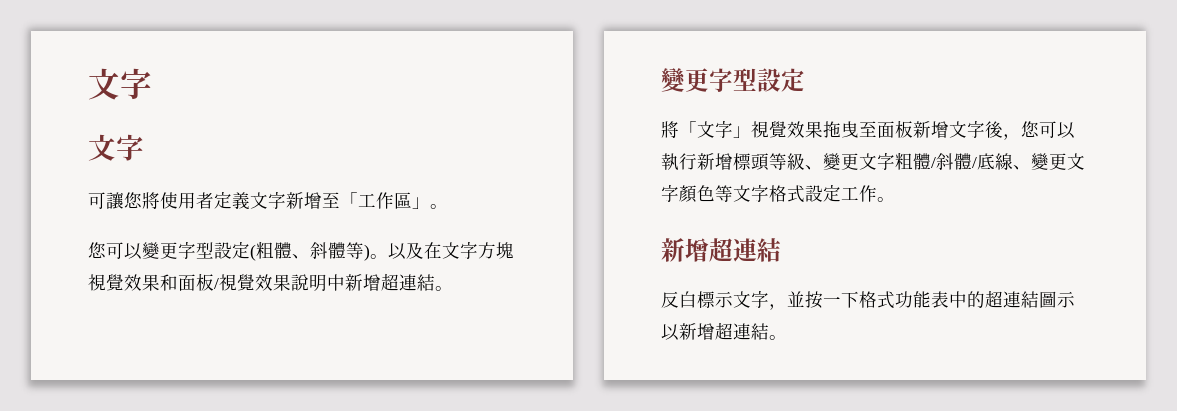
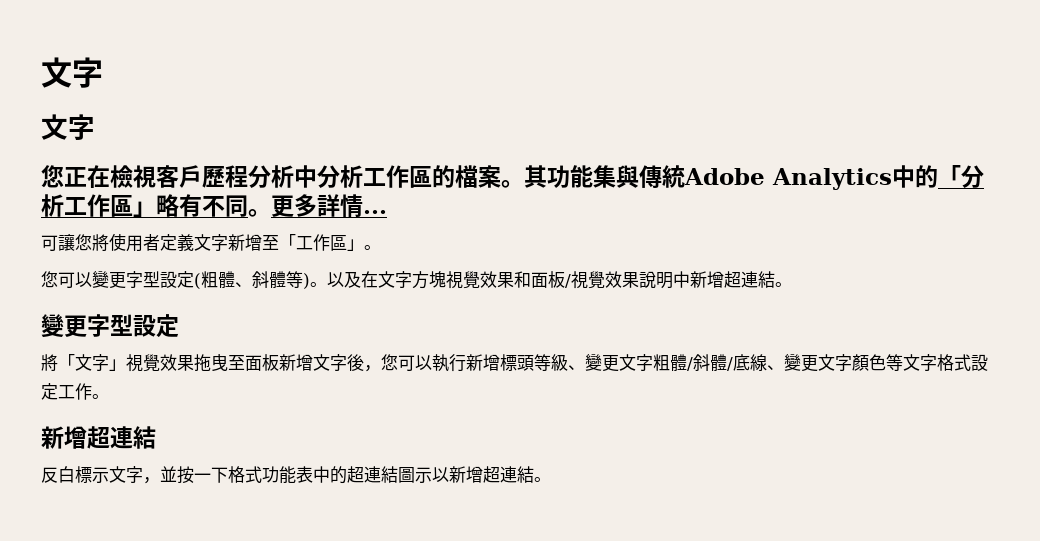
(144, 147) none -> [41,165,984,190] [41,194,387,218] // 您正在檢視客戶歷程分析中分析工作區的檔案。其功能集與傳統Adobe Analytics中的「分析工作區」略有不同。更多詳情...

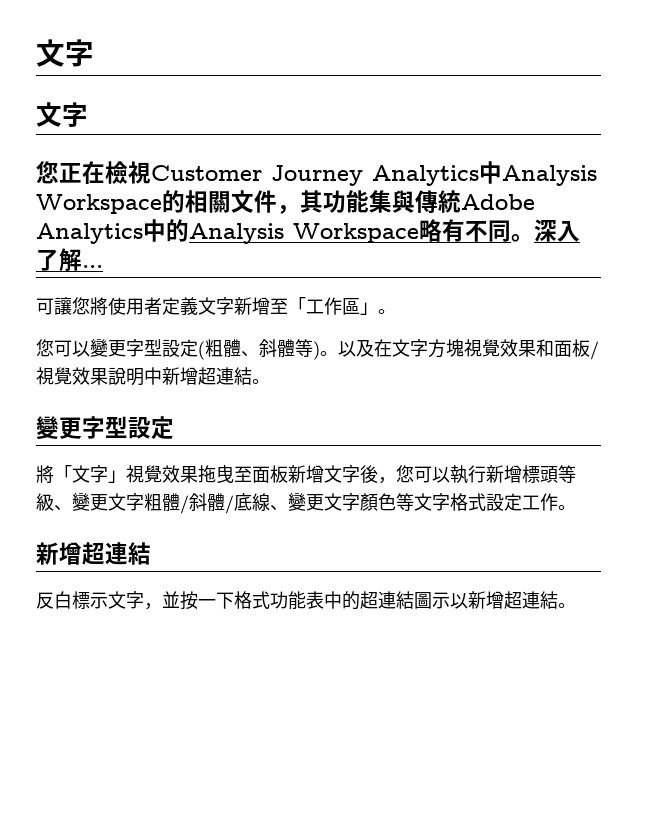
[156,165,524,188] 客戶歷程分析中分析工作區的檔案。 -> [151,161,597,186] [36,190,300,214] Customer Journey Analytics中Analysis Workspace的相關文件，
[938,165,984,188] [41,194,156,217] 「分析工作區」 -> [189,223,419,244] Analysis Workspace
[271,194,363,218] 更多詳情 -> [534,219,580,242] [36,248,82,272] 深入了解

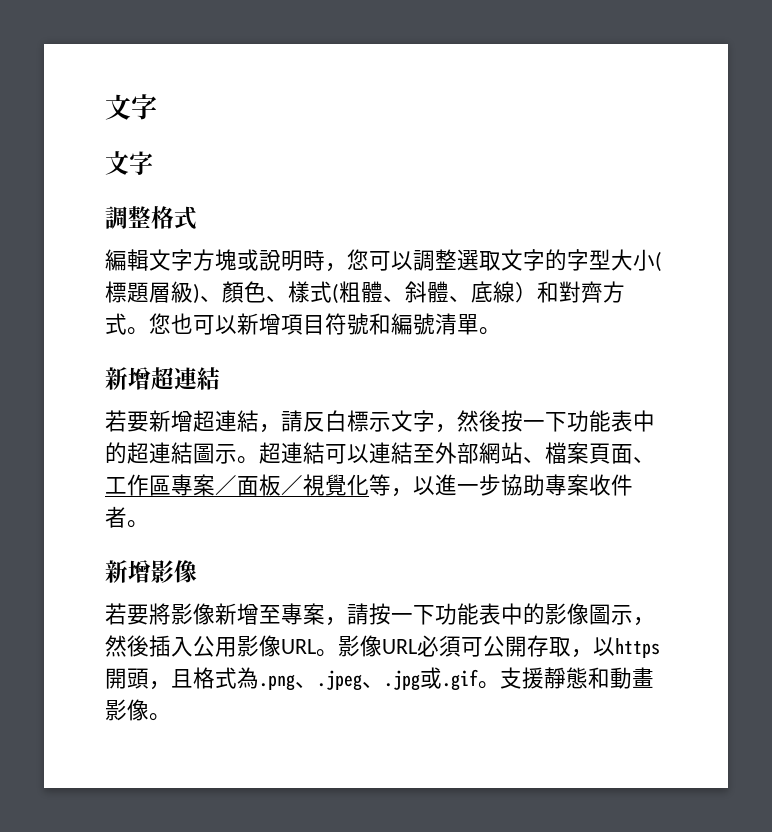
[36,161,597,186] [36,190,535,214] [36,219,580,244] [36,248,103,272] [36,297,396,315] [36,338,599,360] [36,367,270,386] [36,416,174,440] [36,465,576,484] [36,492,558,514] 您正在檢視Customer Journey Analytics中Analysis Workspace的相關文件，其功能集與傳統Adobe Analytics中的Analysis Workspace略有不同。深入了解... // 可讓您將使用者定義文字新增至「工作區」。 // 您可以變更字型設定(粗體、斜體等)。以及在文字方塊視覺效果和面板/視覺效果說明中新增超連結。 // 變更字型設定 // 將「文字」視覺效果拖曳至面板新增文字後，您可以執行新增標頭等級、變更文字粗體/斜體/底線、變更文字顏色等文字格式設定工作 -> [105,206,197,230] [105,249,662,272] [105,281,625,304] [105,313,479,335] 調整格式 // 編輯文字方塊或說明時，您可以調整選取文字的字型大小(標題層級)、顏色、樣式(粗體、斜體、底線）和對齊方式。您也可以新增項目符號和編號清單
(151, 553) none -> [105,410,303,433] 若要新增超連結，請
[162,591,270,610] 並按一下格式 -> [457,410,567,432] 然後按一下
[450,591,558,609] 以新增超連結 -> [237,442,655,464] [105,474,633,497] [105,506,149,528] [105,560,197,583] [105,603,655,626] [105,635,660,658] [105,667,654,691] [105,699,149,721] 。超連結可以連結至外部網站、檔案頁面、工作區專案／面板／視覺化等，以進一步協助專案收件者。 // 新增影像 // 若要將影像新增至專案，請按一下功能表中的影像圖示，然後插入公用影像URL。影像URL必須可公開存取，以https開頭，且格式為.png、.jpeg、.jpg或.gif。支援靜態和動畫影像

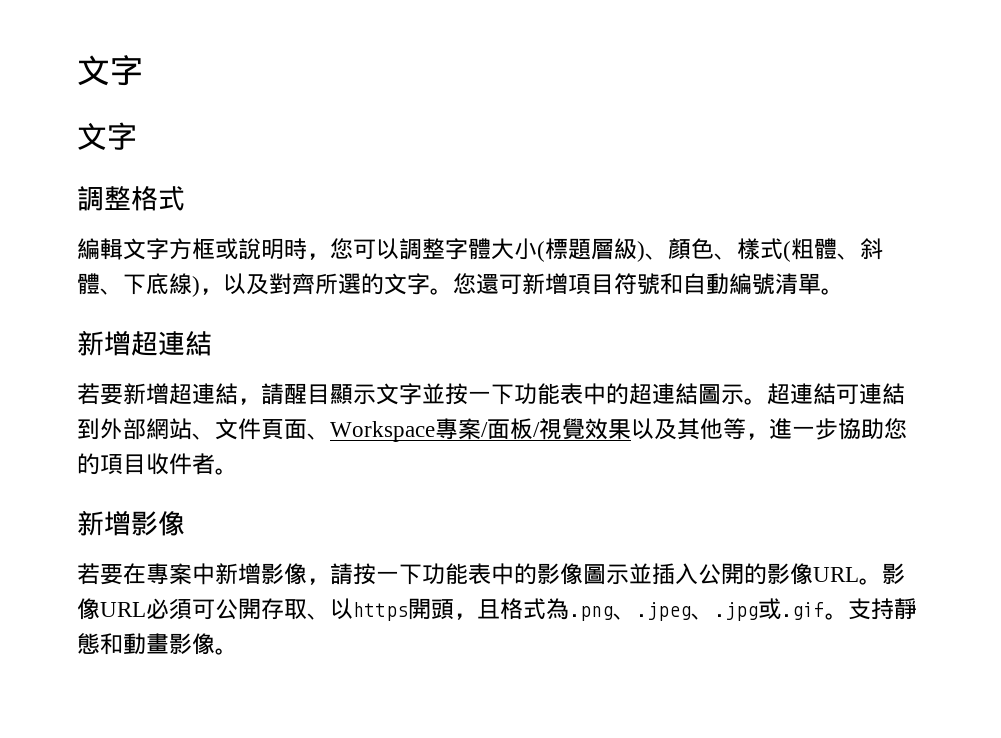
[215,249,237,271] 塊 -> [192,238,215,260] 框
[457,249,611,271] 選取文字的字型 -> [445,238,491,260] 字體
[471,281,625,303] [105,313,237,335] 底線）和對齊方式。您也可以 -> [123,273,522,297] 下底線)，以及對齊所選的文字。您還可
(391, 324) none -> [683,273,729,295] 自動
[303,410,501,433] 反白標示文字，然後 -> [284,383,445,405] 醒目顯示文字並
[347,442,435,464] 以連結至 -> [859,383,905,405] [77,418,100,440] 連結到
[545,442,655,464] [105,474,435,497] 檔案頁面、工作區專案／面板／視覺化等，以 -> [215,418,769,442] 文件頁面、Workspace專案/面板/視覺效果以及其他等，
[545,474,589,496] 專案 -> [884,418,907,439] [77,453,146,475] 您的項目
[149,603,325,625] 將影像新增至專案 -> [123,563,307,585] 在專案中新增影像
[633,617,655,626] [105,635,237,657] ，然後插入公用 -> [629,563,767,585] 並插入公開的
[571,649,593,658] ， -> [307,613,330,620] 、
[522,667,544,689] 援 -> [871,598,894,620] 持

